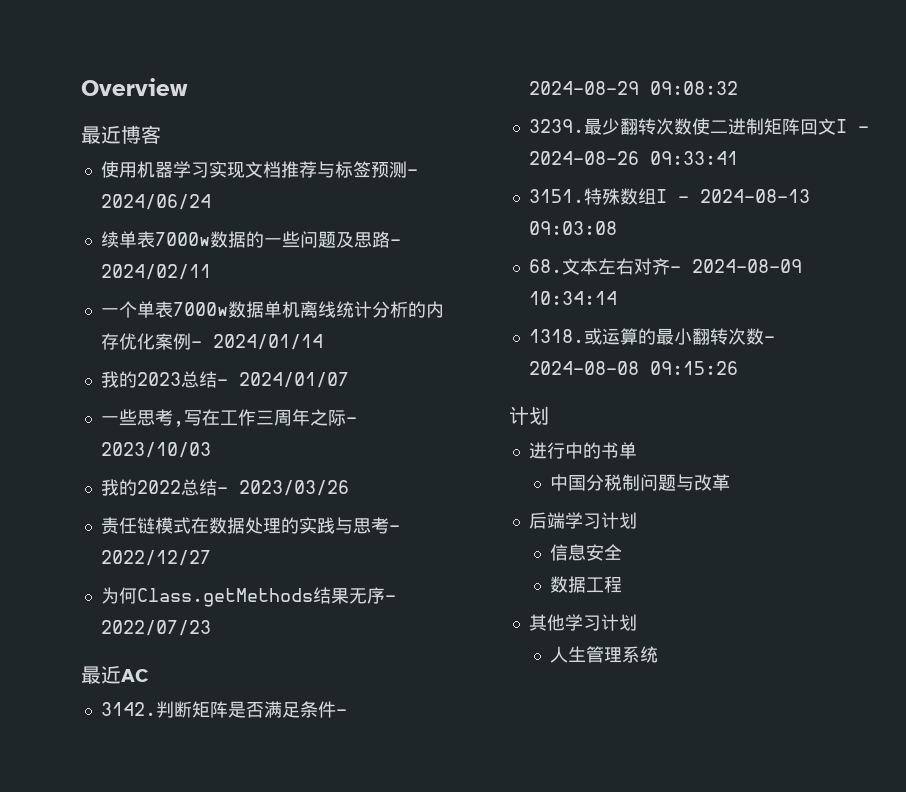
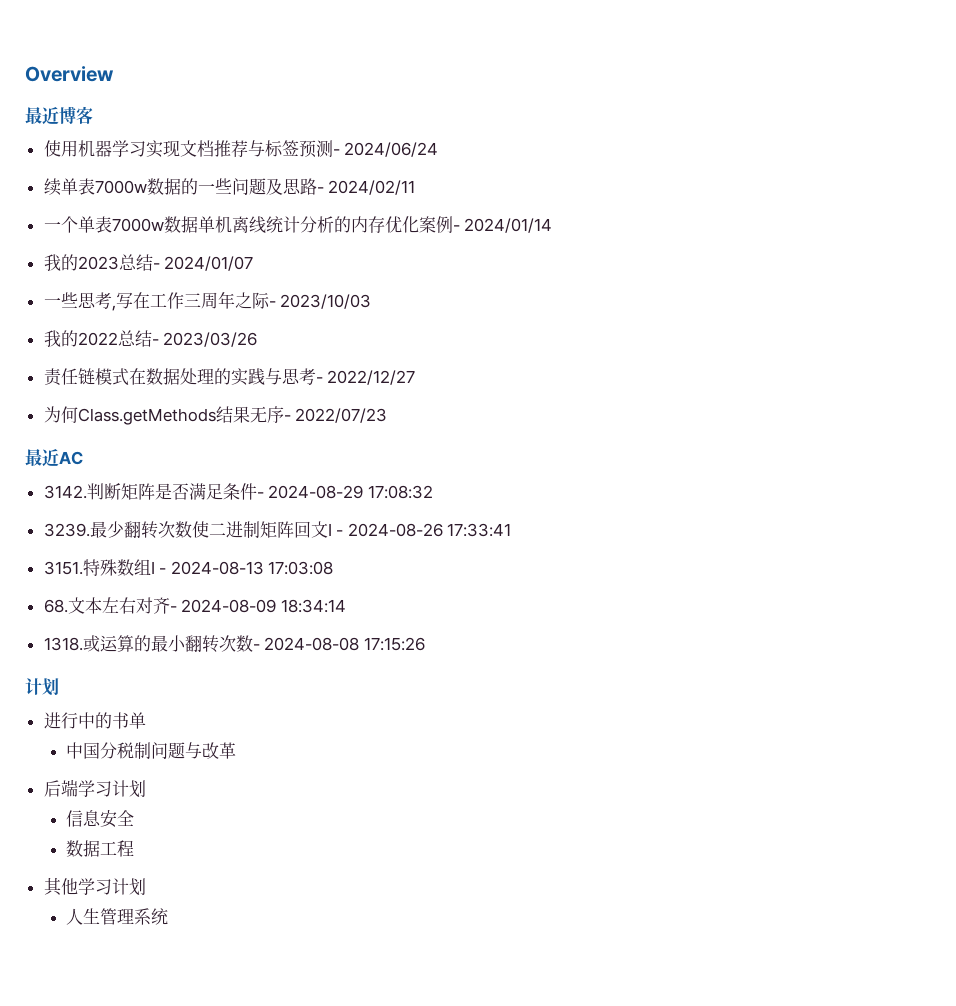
[649,81,738,95] 09:08:32 -> [367,485,433,499] 17:08:32
[649,151,738,165] 09:33:41 -> [447,523,512,537] 17:33:41
[528,221,617,235] 09:03:08 -> [268,561,334,575] 17:03:08
[528,291,617,305] 10:34:14 -> [280,599,346,613] 18:34:14
[649,361,738,375] 09:15:26 -> [363,637,425,651] 17:15:26

